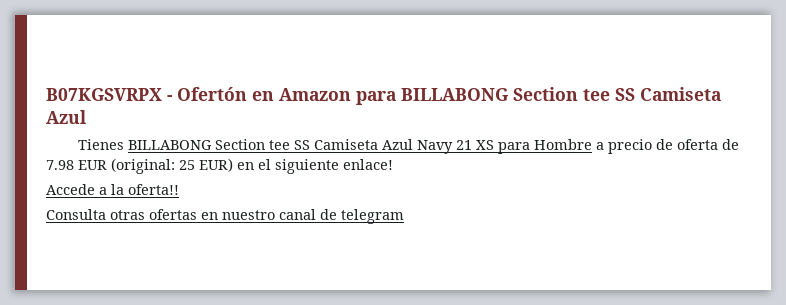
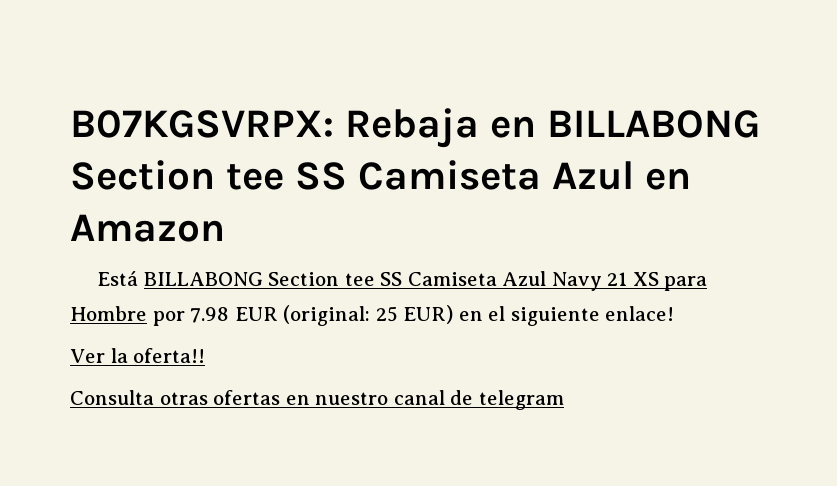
[46,87,721,105] [46,110,86,124] [77,139,124,150] B07KGSVRPX - Ofertón en Amazon para BILLABONG Section tee SS Camiseta Azul // Tienes -> [70,108,760,148] [70,160,691,190] [70,214,225,242] [97,271,139,286] B07KGSVRPX: Rebaja en BILLABONG Section tee SS Camiseta Azul en Amazon // Está
[595,139,739,154] a precio de oferta de -> [152,311,185,326] por
[46,184,107,195] Accede a -> [70,349,105,363] Ver

